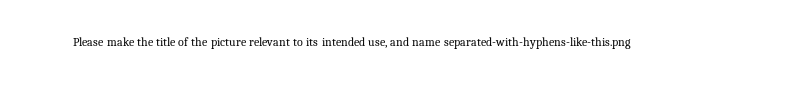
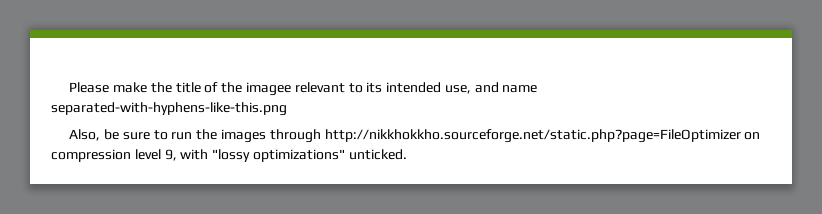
[210,38,247,49] picture -> [245,82,291,96] imagee
(631, 43) none -> [69,129,761,143] [51,149,407,162] // Also, be sure to run the images through http://nikkhokkho.sourceforge.net/static.php?page=FileOptimizer on compression level 9, with "lossy optimizations" unticked.

